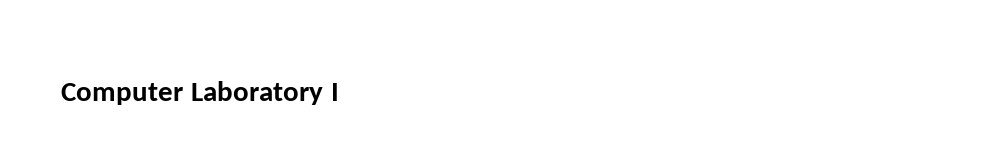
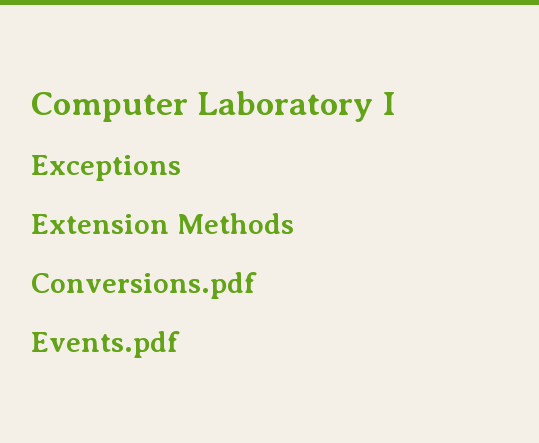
(339, 92) none -> [31,155,181,181] [31,213,294,234] [31,272,257,299] [31,331,180,358] // Exceptions // Extension Methods // Conversions.pdf // Events.pdf

